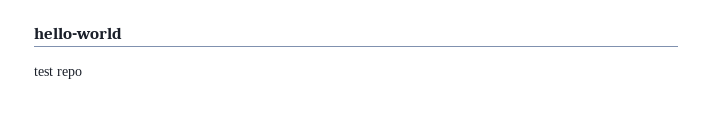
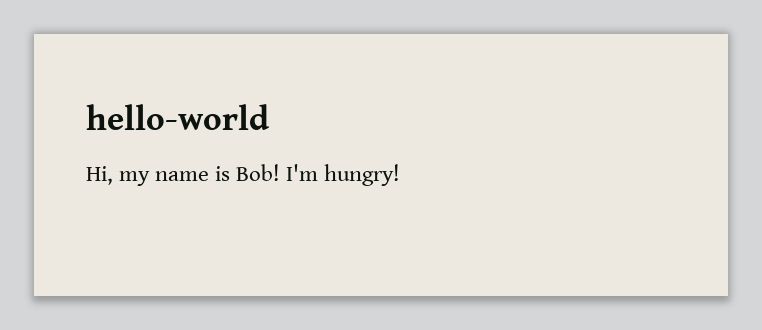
[34,67,82,79] test repo -> [86,164,401,186] Hi, my name is Bob! I'm hungry!

